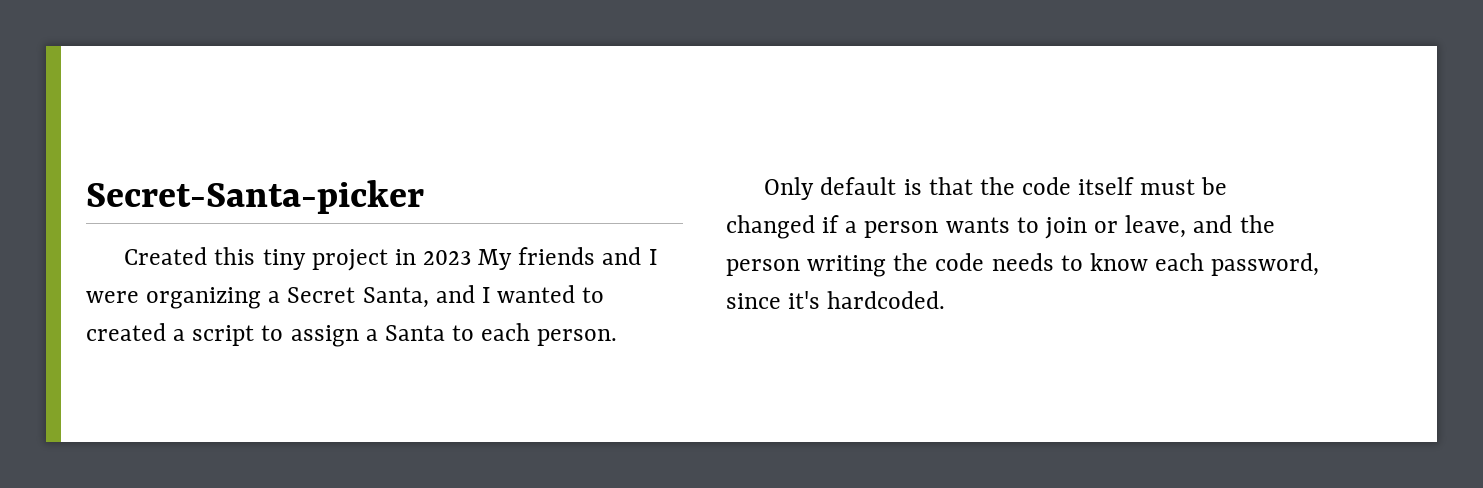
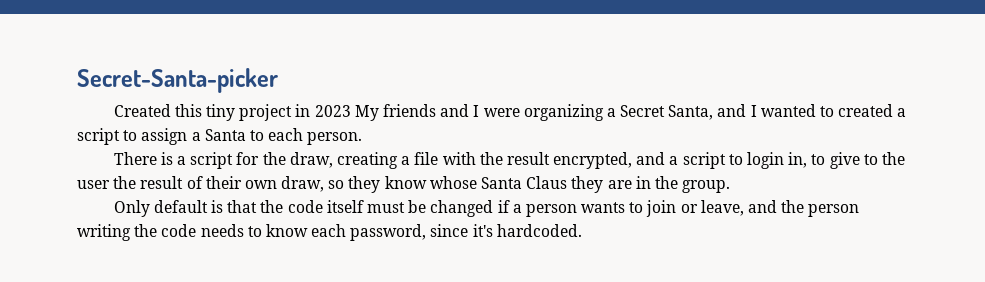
(618, 337) none -> [113,152,905,169] [77,176,731,193] // There is a script for the draw, creating a file with the result encrypted, and a script to login in, to give to the user the result of their own draw, so they know whose Santa Claus they are in the group.

